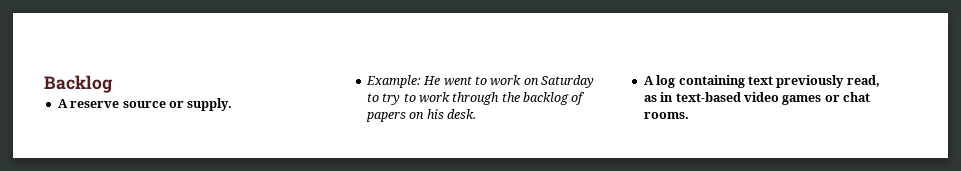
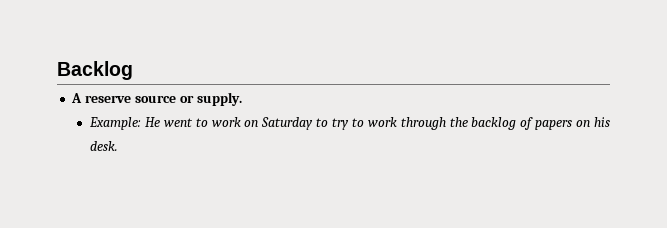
[643,75,880,88] [643,92,870,105] [643,112,689,119] // A log containing text previously read, as in text-based video games or chat rooms. -> (119, 146) none

